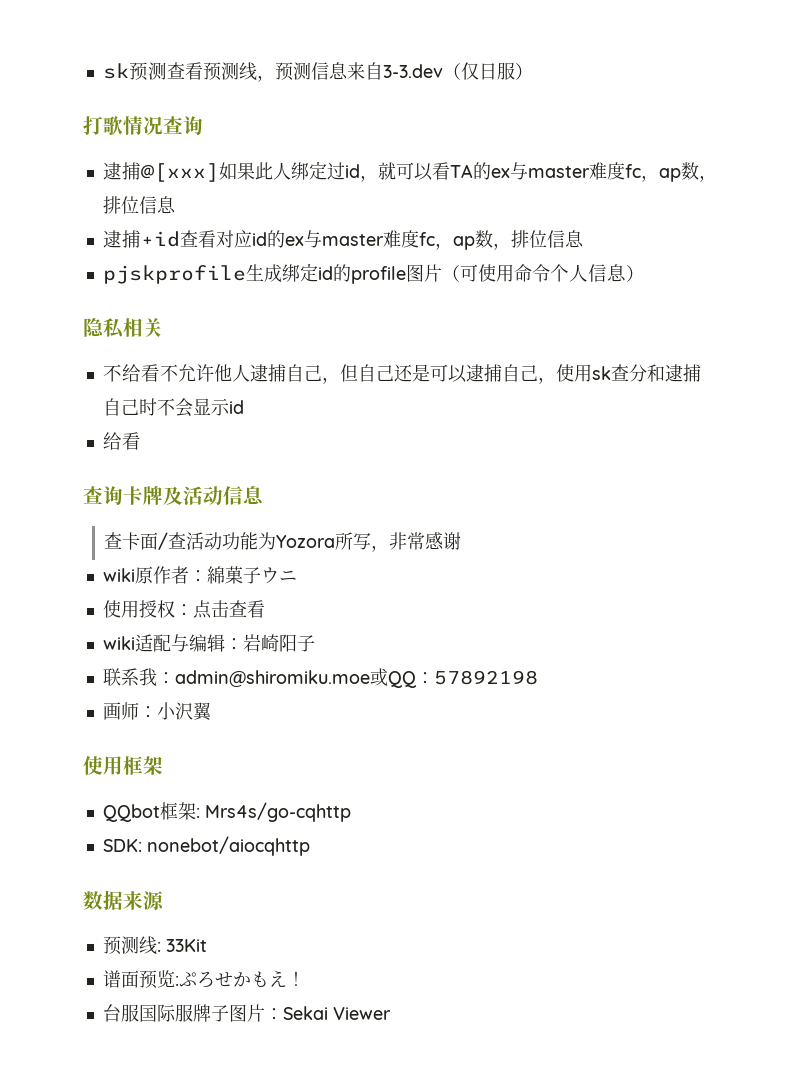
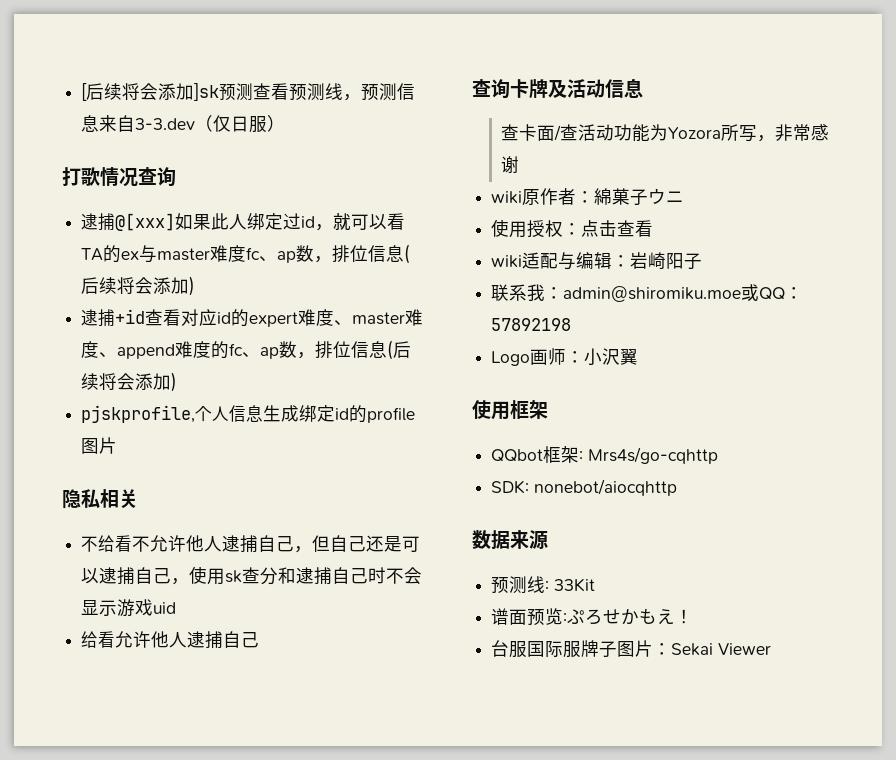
[102,63,129,79] sk -> [81,83,220,101] [后续将会添加]sk
[640,162,717,182] [102,196,176,214] ，ap数，排位信息 -> [259,244,411,264] [81,276,196,296] 、ap数，排位信息(后续将会添加)
[284,230,584,250] [102,265,246,284] ex与master难度fc，ap数，排位信息 // pjskprofile -> [249,309,424,327] [81,340,412,360] [81,372,178,392] [81,405,264,423] expert难度、master难度、append难度的fc、ap数，排位信息(后续将会添加) // pjskprofile,个人信息
[441,264,644,282] （可使用命令个人信息） -> (118, 445) none
[228,400,244,414] [102,432,141,450] id // 给看 -> [117,599,177,617] [81,631,260,649] 游戏uid // 给看允许他人逮捕自己
(538, 677) none -> [491,351,531,366] Logo

